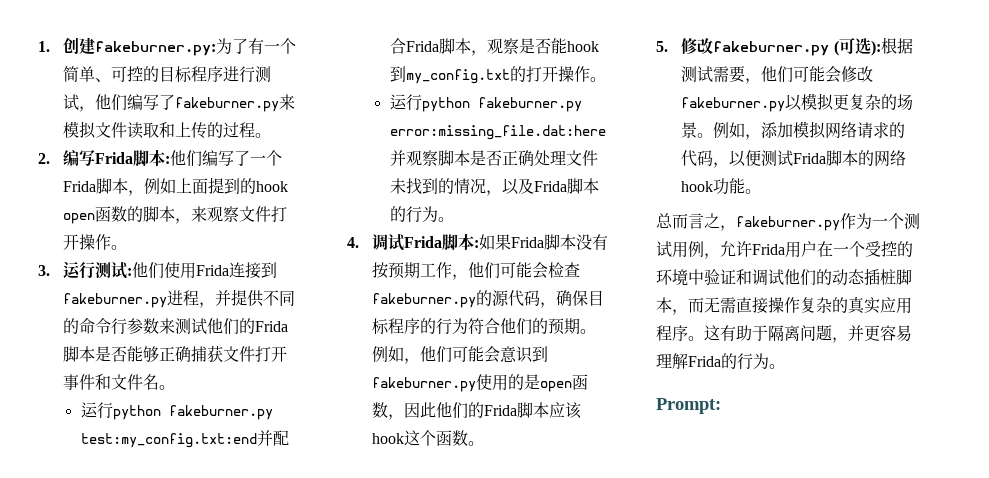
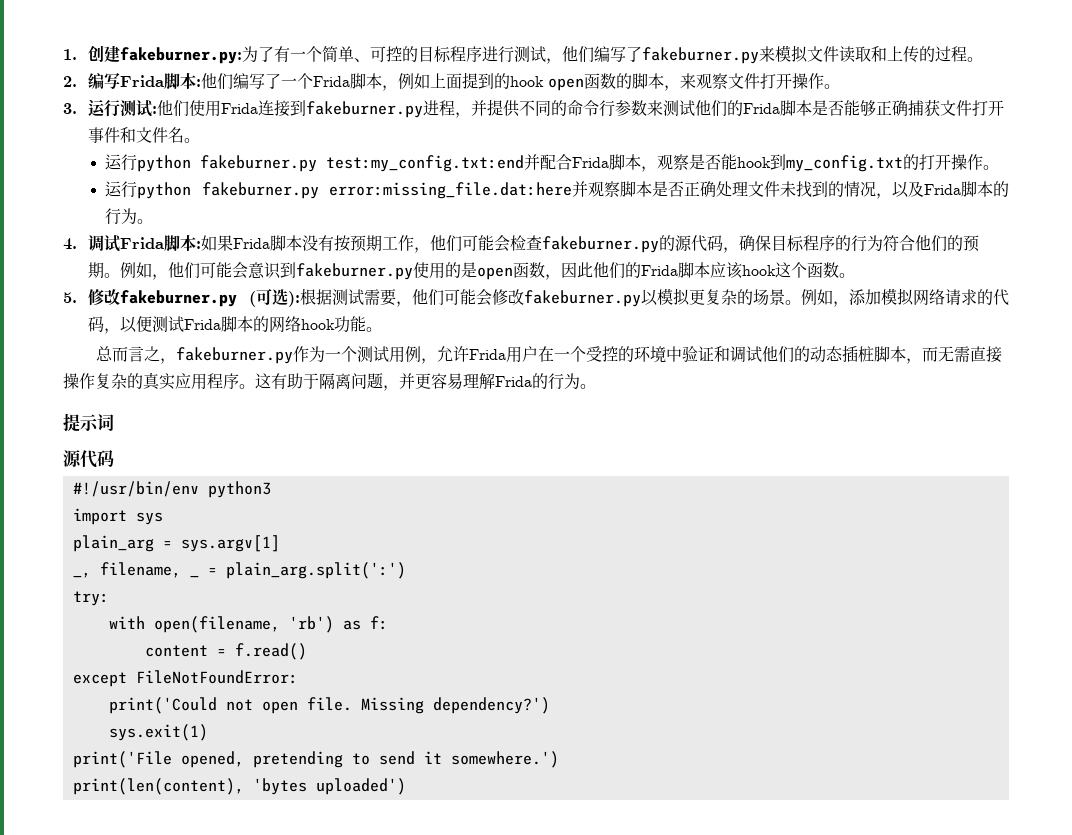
[656,398,721,414] Prompt: -> [63,413,114,432] [63,450,114,468] [72,481,271,498] [72,508,163,525] [72,535,280,552] [72,562,199,578] [207,562,406,579] [72,591,109,606] [108,616,388,633] [144,643,307,660] [72,670,298,687] [108,697,550,714] [108,724,208,741] [72,751,559,768] [72,778,406,795] 提示词 // 源代码 // #!/usr/bin/env python3 // import sys // plain_arg = sys.argv[1] // _, filename, _ = plain_arg.split(':') // try: // with open(filename, 'rb') as f: // content = f.read() // except FileNotFoundError: // print('Could not open file. Missing dependency?') // sys.exit(1) // print('File opened, pretending to send it somewhere.') // print(len(content), 'bytes uploaded')

